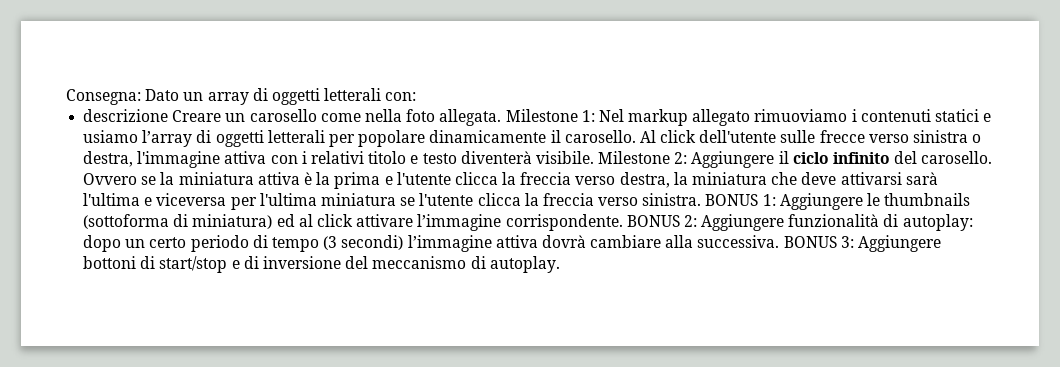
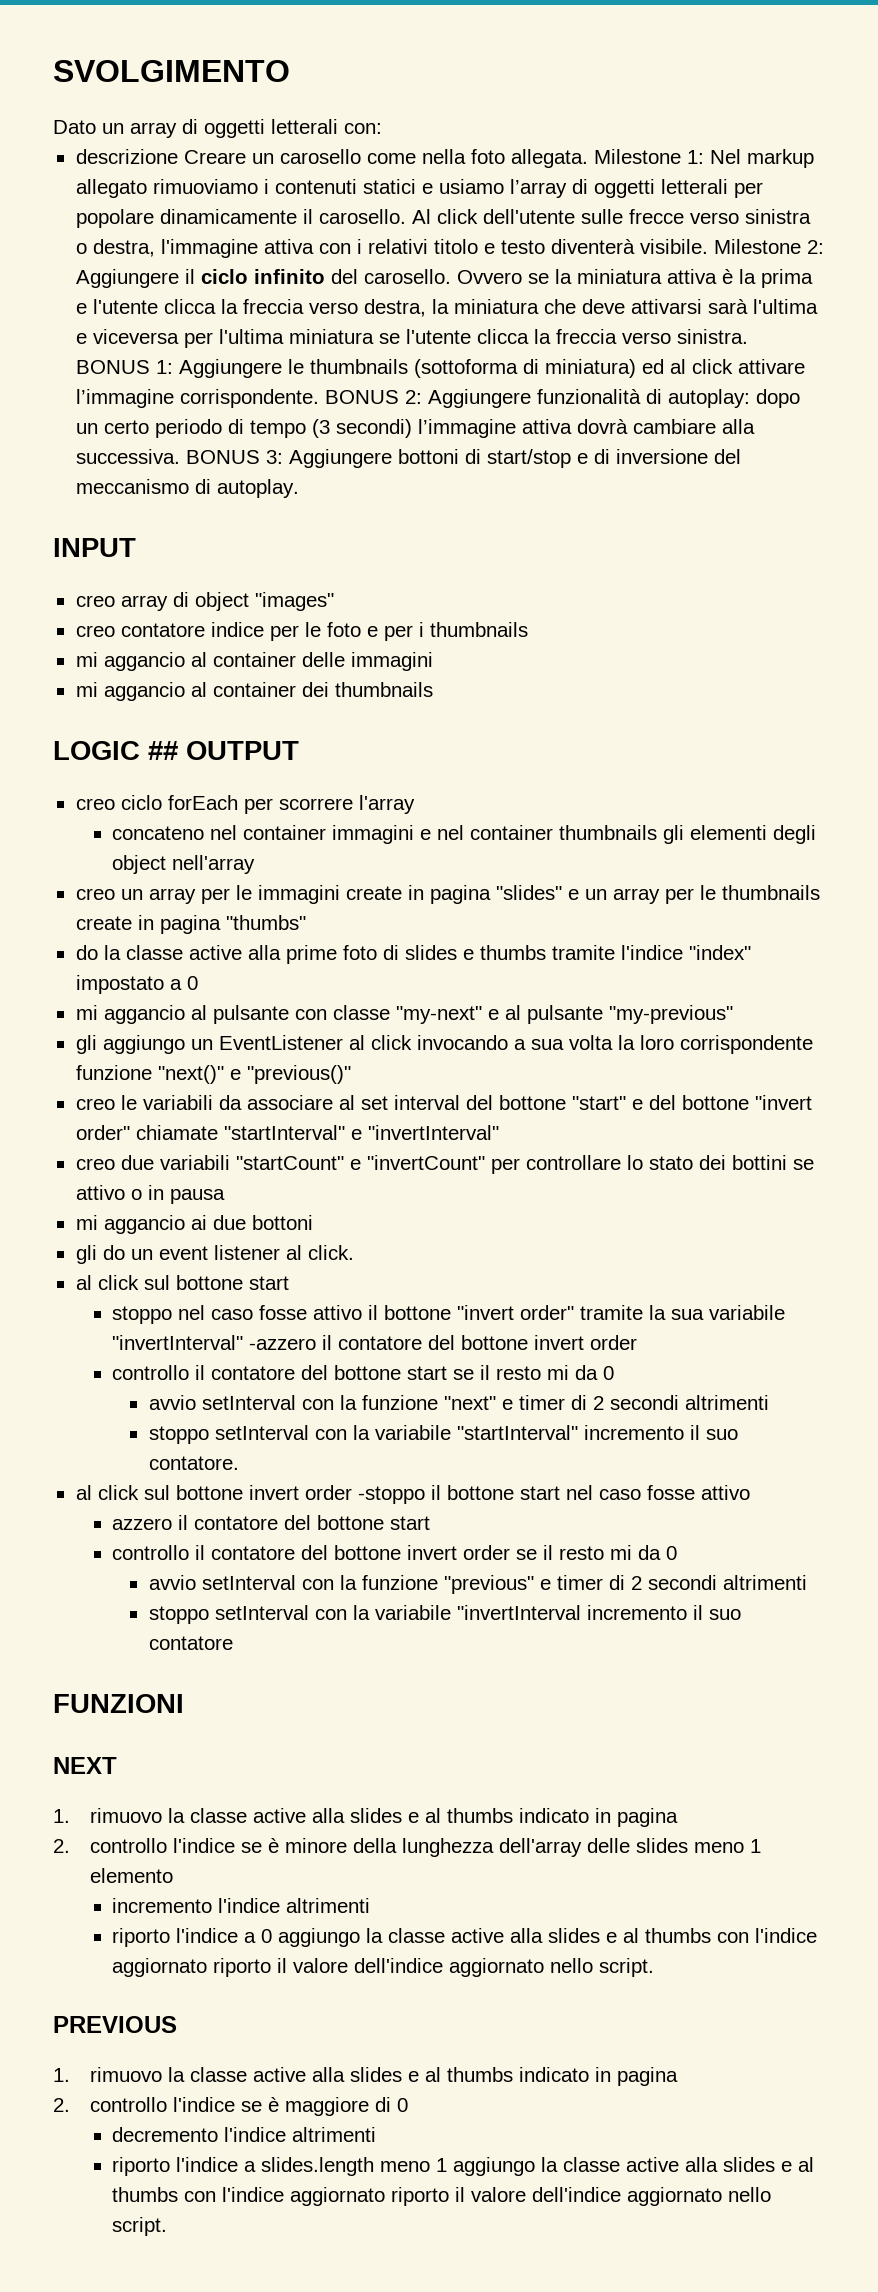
[66,89,141,105] Consegna: -> [53,60,290,82] SVOLGIMENTO //
(560, 264) none -> [53,538,136,557] [75,592,334,611] [75,622,528,641] [75,652,433,671] [75,682,433,701] [53,741,299,760] [75,795,415,814] [112,825,817,844] [112,855,256,874] [75,885,820,904] [75,915,306,934] [75,945,751,964] [75,975,198,994] [75,1005,733,1024] [75,1035,813,1054] [75,1065,351,1084] [75,1095,812,1110] [75,1125,499,1140] [75,1155,814,1174] [75,1185,225,1204] [75,1215,313,1234] [75,1245,354,1264] [75,1275,289,1290] [112,1305,786,1324] [112,1335,638,1350] [112,1365,615,1380] [148,1395,769,1410] [148,1425,738,1444] [148,1456,239,1470] [75,1485,750,1504] [112,1515,431,1530] [112,1545,678,1560] [148,1575,807,1594] [148,1605,741,1624] [148,1636,233,1650] [53,1694,184,1713] [53,1757,117,1774] [53,1808,678,1827] [53,1838,761,1857] [89,1868,173,1883] [112,1898,371,1913] [112,1928,818,1947] [112,1958,655,1977] [53,2016,177,2033] [53,2067,678,2086] [53,2097,408,2116] [112,2127,377,2142] [112,2157,815,2176] [112,2187,772,2206] [112,2217,168,2236] // INPUT // creo array di object "images" // creo contatore indice per le foto e per i thumbnails // mi aggancio al container delle immagini // mi aggancio al container dei thumbnails // LOGIC ## OUTPUT // creo ciclo forEach per scorrere l'array // concateno nel container immagini e nel container thumbnails gli elementi degli object nell'array // creo un array per le immagini create in pagina "slides" e un array per le thumbnails create in pagina "thumbs" // do la classe active alla prime foto di slides e thumbs tramite l'indice "index" impostato a 0 // mi aggancio al pulsante con classe "my-next" e al pulsante "my-previous" // gli aggiungo un EventListener al click invocando a sua volta la loro corrispondente funzione "next()" e "previous()" // creo le variabili da associare al set interval del bottone "start" e del bottone "invert order" chiamate "startInterval" e "invertInterval" // creo due variabili "startCount" e "invertCount" per controllare lo stato dei bottini se attivo o in pausa // mi aggancio ai due bottoni // gli do un event listener al click. // al click sul bottone start // stoppo nel caso fosse attivo il bottone "invert order" tramite la sua variabile "invertInterval" -azzero il contatore del bottone invert order // controllo il contatore del bottone start se il resto mi da 0 // avvio setInterval con la funzione "next" e timer di 2 secondi altrimenti // stoppo setInterval con la variabile "startInterval" incremento il suo contatore. // al click sul bottone invert order -stoppo il bottone start nel caso fosse attivo // azzero il contatore del bottone start // controllo il contatore del bottone invert order se il resto mi da 0 // avvio setInterval con la funzione "previous" e timer di 2 secondi altrimenti // stoppo setInterval con la variabile "invertInterval incremento il suo contatore // FUNZIONI // NEXT // 1. rimuovo la classe active alla slides e al thumbs indicato in pagina // 2. controllo l'indice se è minore della lunghezza dell'array delle slides meno 1 elemento // incremento l'indice altrimenti // riporto l'indice a 0 aggiungo la classe active alla slides e al thumbs con l'indice aggiornato riporto il valore dell'indice aggiornato nello script. // PREVIOUS // 1. rimuovo la classe active alla slides e al thumbs indicato in pagina // 2. controllo l'indice se è maggiore di 0 // decremento l'indice altrimenti // riporto l'indice a slides.length meno 1 aggiungo la classe active alla slides e al thumbs con l'indice aggiornato riporto il valore dell'indice aggiornato nello script.

